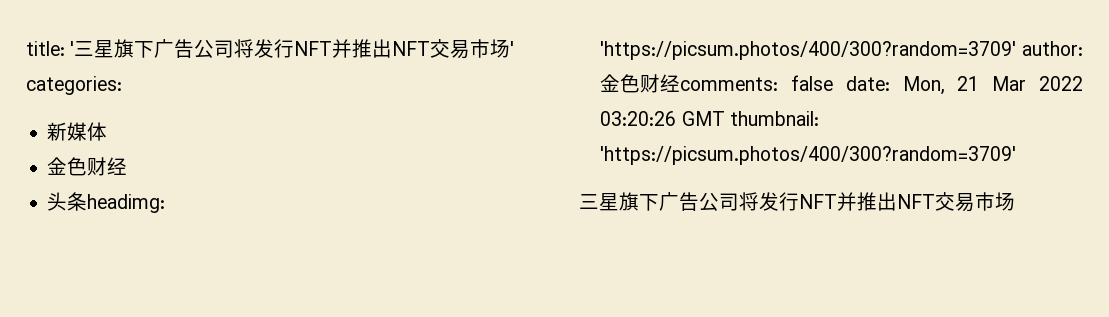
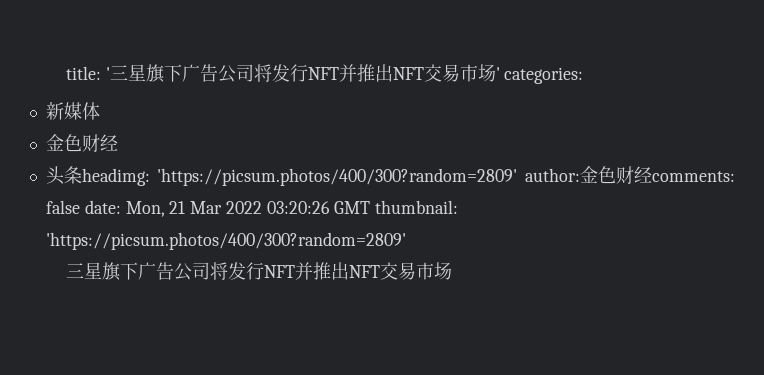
[600,41,1017,60] 'https://picsum.photos/400/300?random=3709' -> [157,168,518,186] 'https://picsum.photos/400/300?random=2809'
[600,146,1017,165] 'https://picsum.photos/400/300?random=3709' -> [45,232,406,250] 'https://picsum.photos/400/300?random=2809'

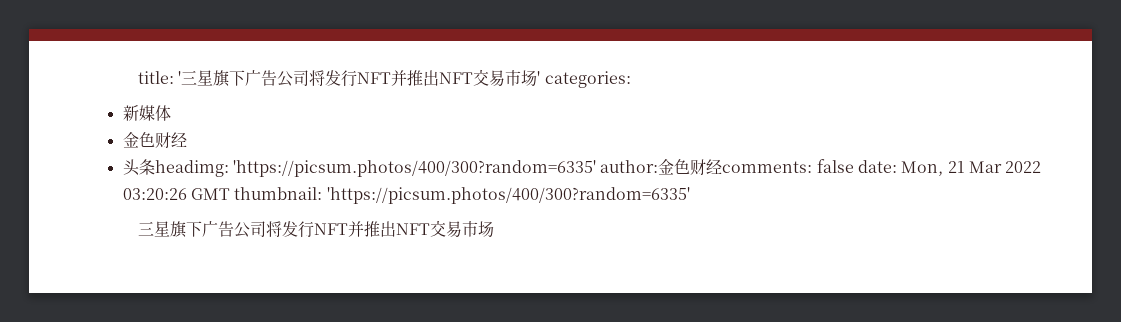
[157,168,518,186] 'https://picsum.photos/400/300?random=2809' -> [232,160,596,177] 'https://picsum.photos/400/300?random=6335'
[45,232,406,250] 'https://picsum.photos/400/300?random=2809' -> [326,187,690,204] 'https://picsum.photos/400/300?random=6335'

